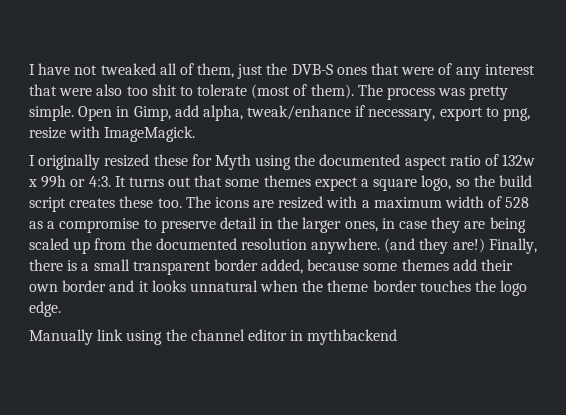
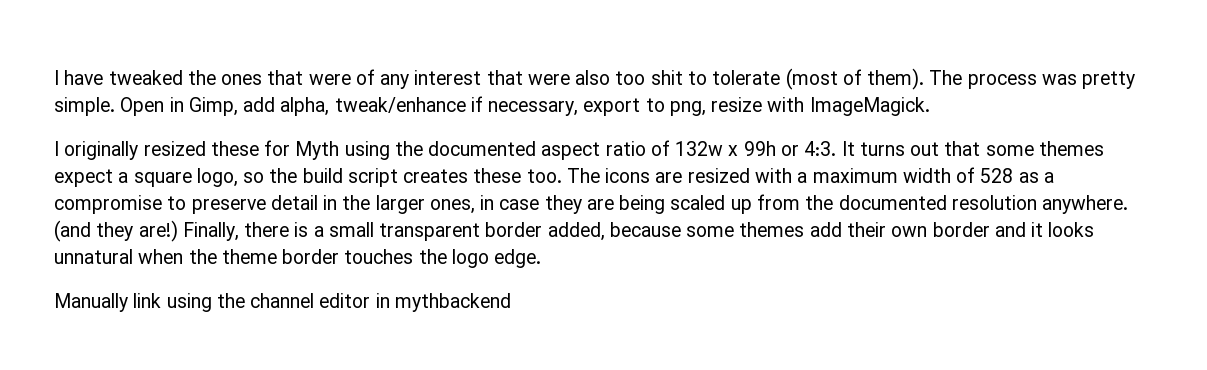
[74,63,333,79] not tweaked all of them, just the DVB-S -> [108,70,216,85] tweaked the

